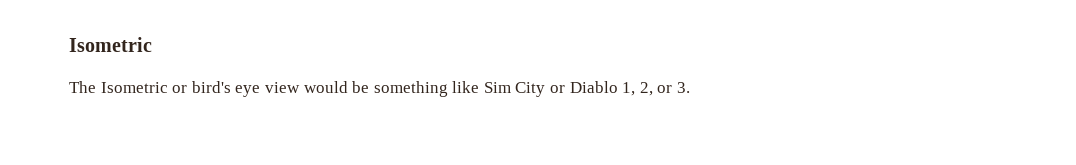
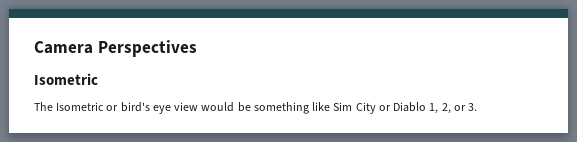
(69, 44) none -> [34,40,197,57] Camera Perspectives //

